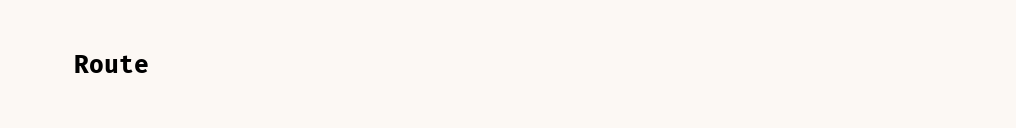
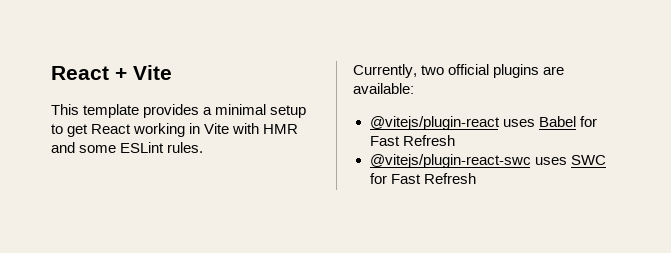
[74,55,149,73] Route -> [51,65,172,80] [51,104,307,118] [51,123,299,137] [51,142,204,153] [353,64,565,78] [353,83,414,94] [369,116,597,130] [369,135,455,146] [369,154,606,168] [369,173,476,184] React + Vite // This template provides a minimal setup to get React working in Vite with HMR and some ESLint rules. // Currently, two official plugins are available: // @vitejs/plugin-react uses Babel for Fast Refresh // @vitejs/plugin-react-swc uses SWC for Fast Refresh

